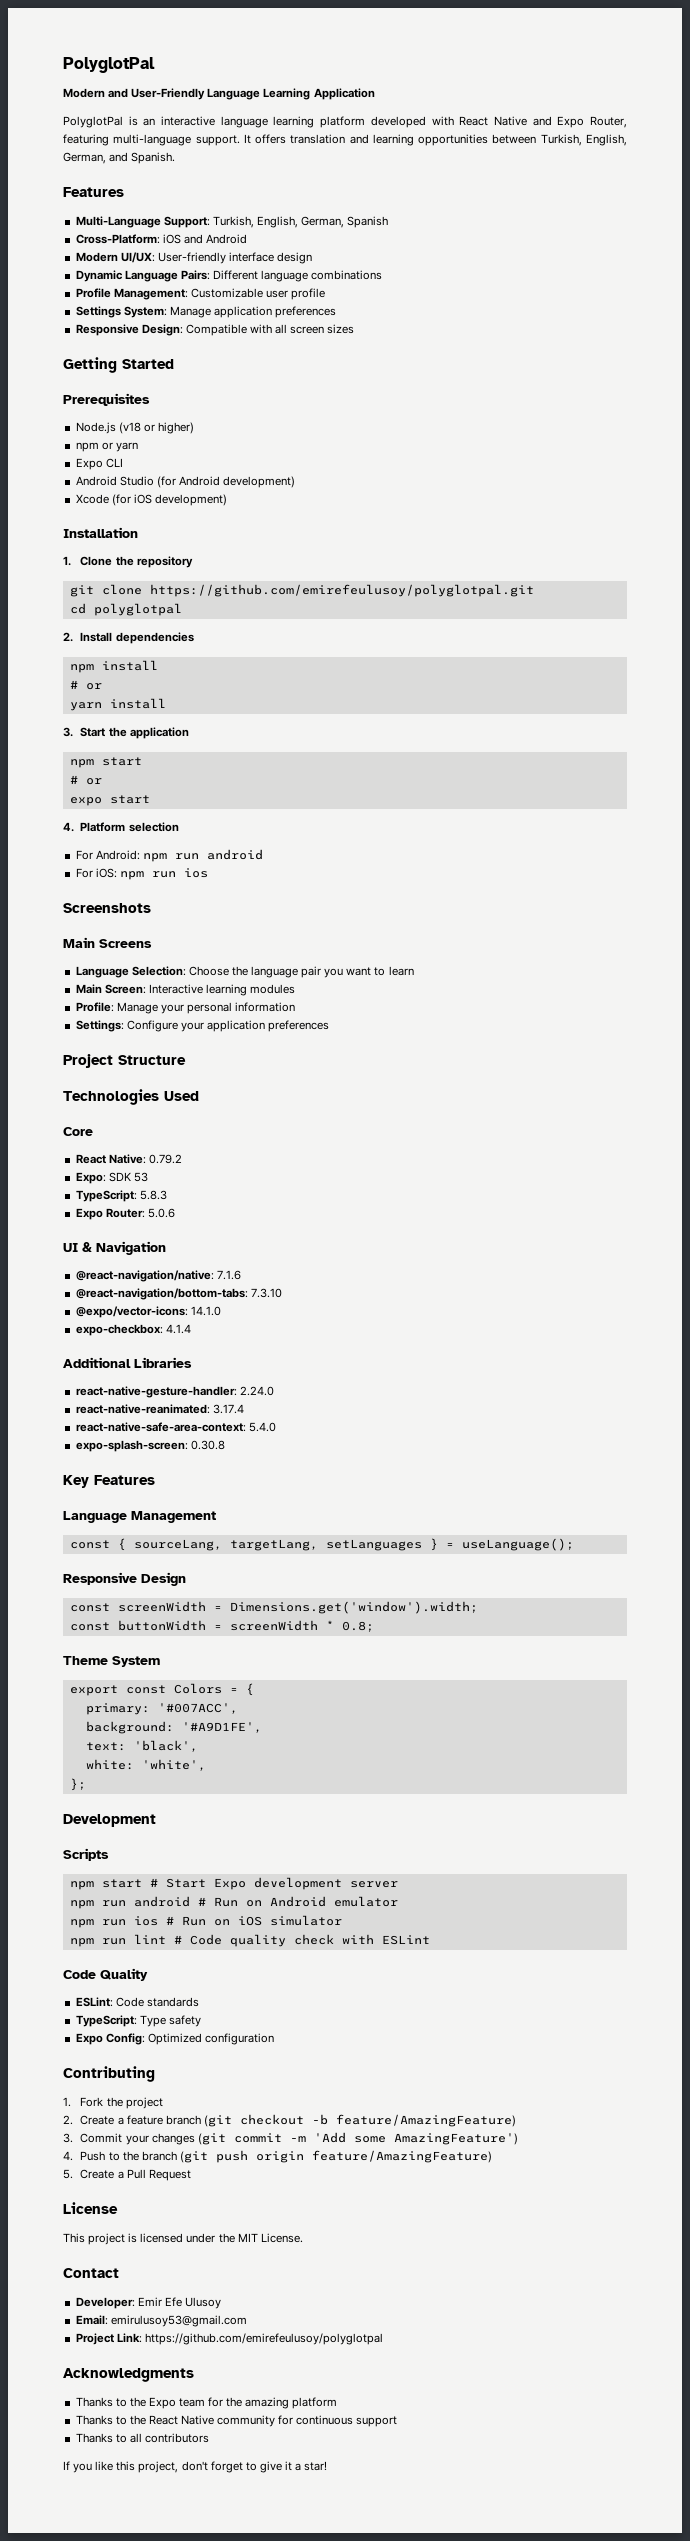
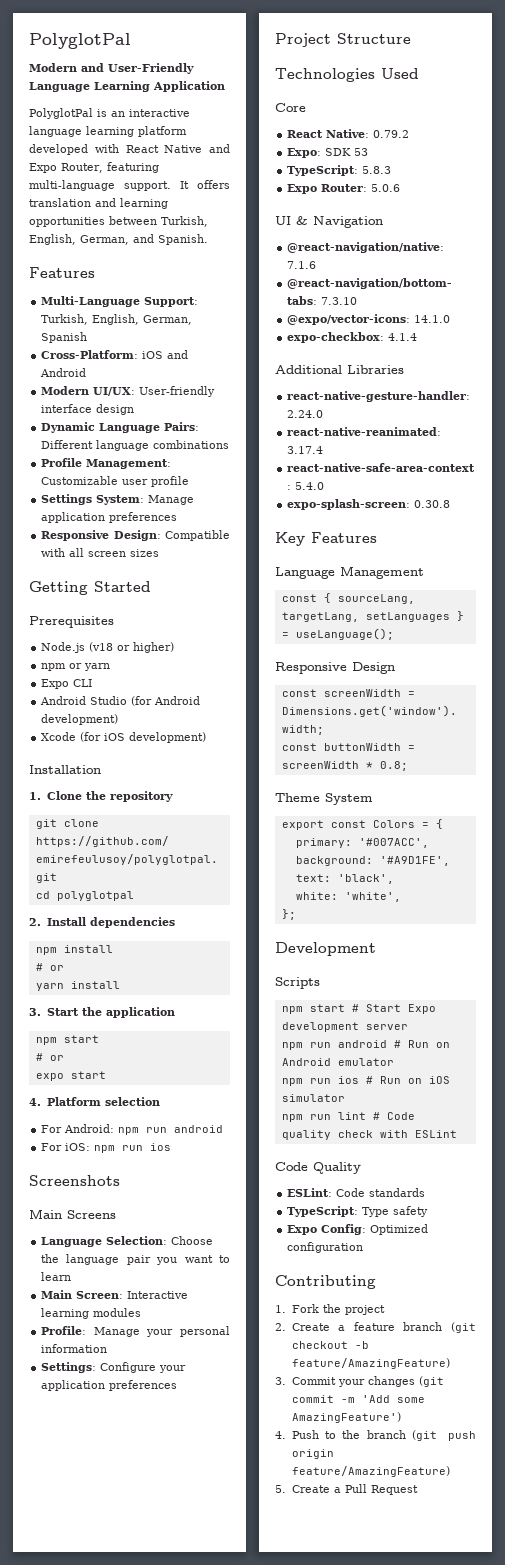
[63,2202,118,2214] [63,2233,303,2245] [63,2268,119,2278] [75,2297,221,2309] [75,2315,247,2327] [75,2333,383,2345] [63,2368,194,2382] [75,2397,338,2409] [75,2415,398,2427] [75,2433,209,2443] [63,2461,328,2473] // License // This project is licensed under the MIT License. // Contact // Developer: Emir Efe Ulusoy // Email: emirulusoy53@gmail.com // Project Link: https://github.com/emirefeulusoy/polyglotpal // Acknowledgments // Thanks to the Expo team for the amazing platform // Thanks to the React Native community for continuous support // Thanks to all contributors // If you like this project, don't forget to give it a star! -> (418, 1490) none

